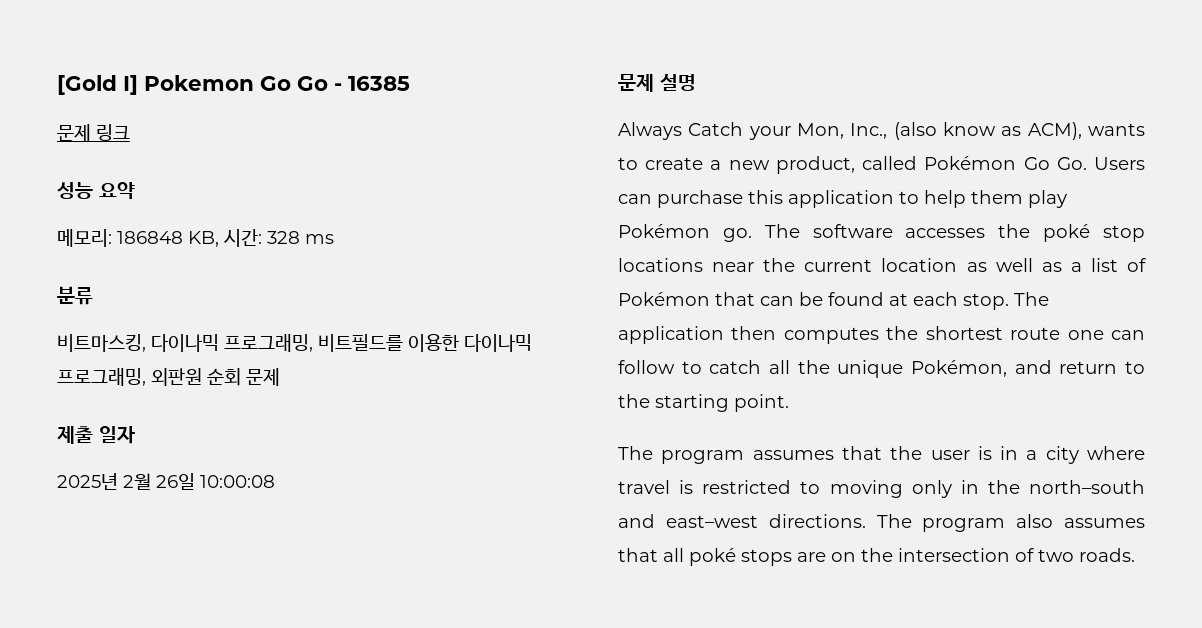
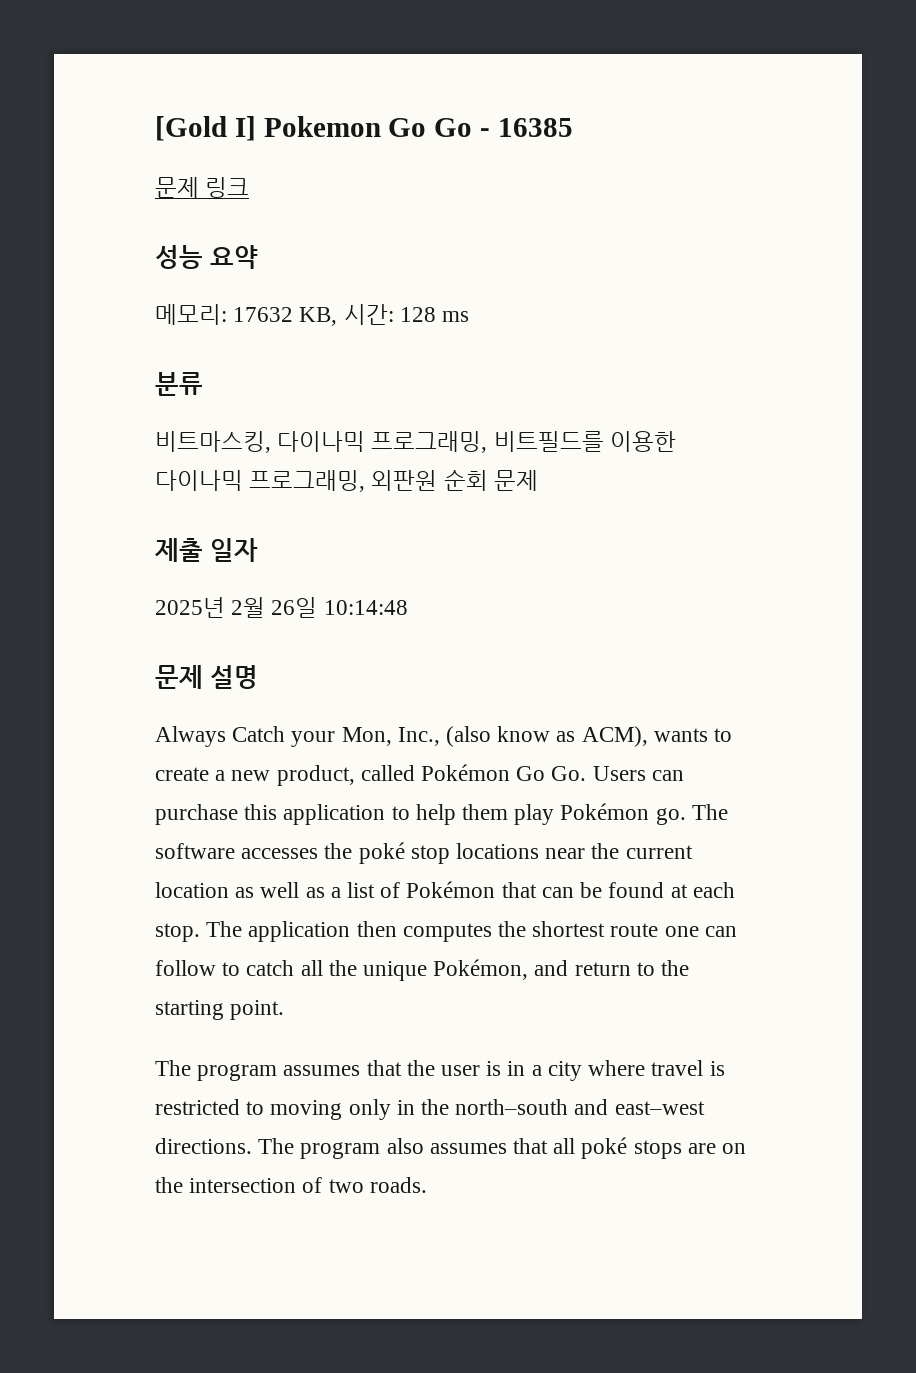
[117,231,183,244] 186848 -> [233,307,294,322] 17632
[267,231,300,244] 328 -> [399,307,436,322] 128
[200,475,275,488] 10:00:08 -> [323,600,408,615] 10:14:48

